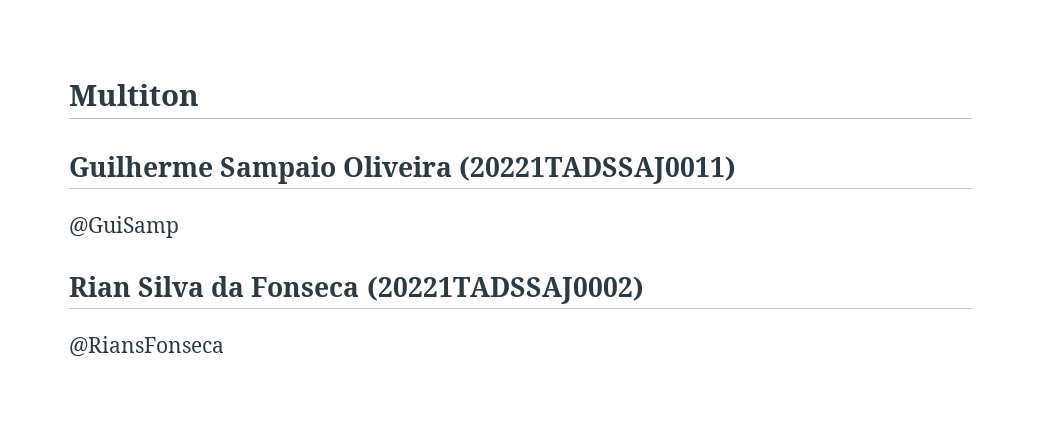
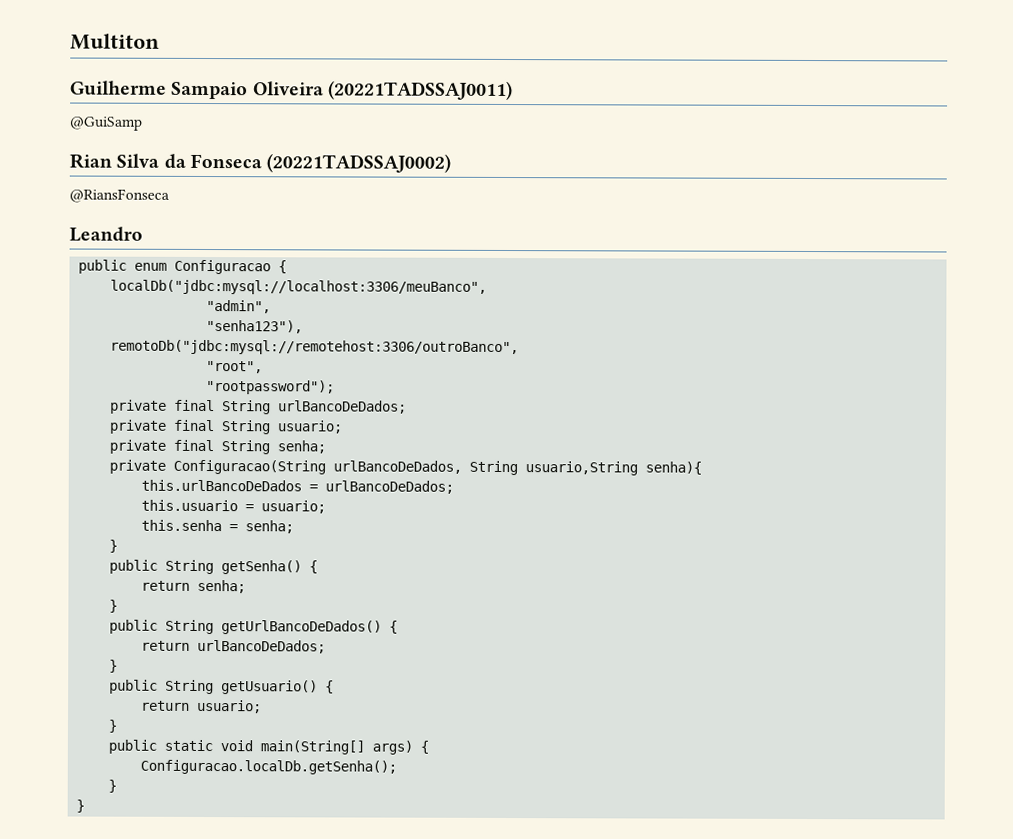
(224, 346) none -> [69,226,143,242] [78,259,288,275] [110,279,488,295] [206,300,272,314] [206,320,304,334] [110,339,520,356] [206,361,264,374] [206,380,336,395] [110,399,408,415] [109,419,343,435] [109,439,327,455] [109,459,703,476] [141,479,455,494] [141,499,327,514] [141,519,295,534] [109,539,119,553] [109,559,319,575] [141,579,247,594] [109,599,119,613] [109,619,399,635] [141,639,327,654] [109,659,119,673] [109,679,335,695] [141,699,263,714] [108,719,119,733] [108,739,430,755] [140,759,398,775] [108,779,118,793] [76,799,86,813] // Leandro // public enum Configuracao { // localDb("jdbc:mysql://localhost:3306/meuBanco", // "admin", // "senha123"), // remotoDb("jdbc:mysql://remotehost:3306/outroBanco", // "root", // "rootpassword"); // private final String urlBancoDeDados; // private final String usuario; // private final String senha; // private Configuracao(String urlBancoDeDados, String usuario,String senha){ // this.urlBancoDeDados = urlBancoDeDados; // this.usuario = usuario; // this.senha = senha; // } // public String getSenha() { // return senha; // } // public String getUrlBancoDeDados() { // return urlBancoDeDados; // } // public String getUsuario() { // return usuario; // } // public static void main(String[] args) { // Configuracao.localDb.getSenha(); // } // }

